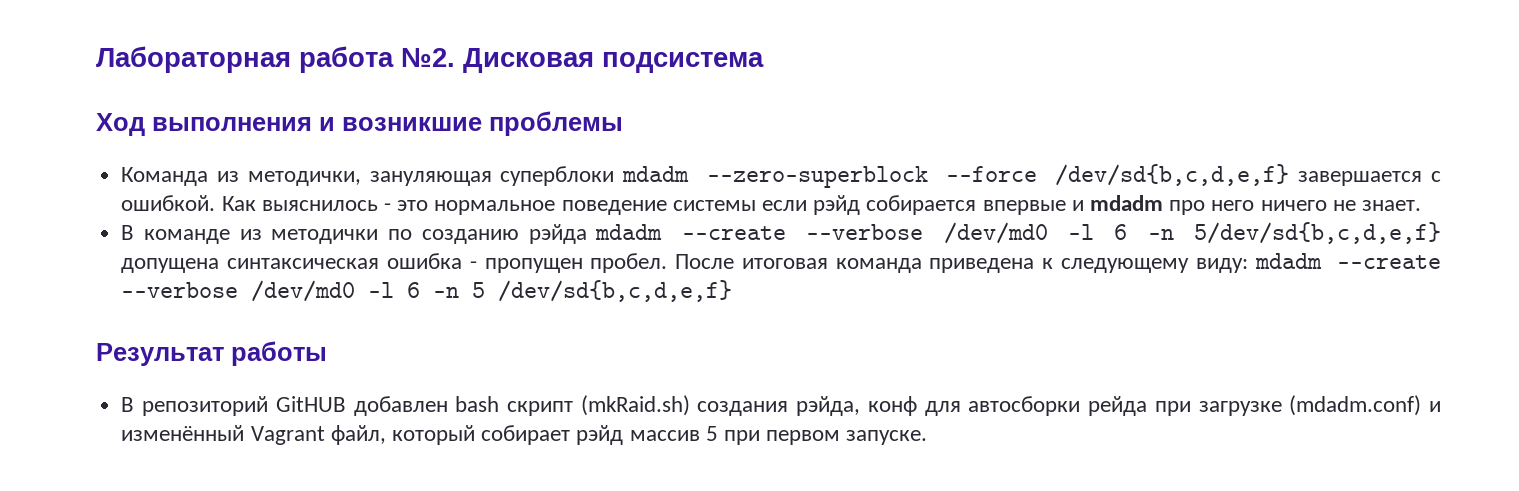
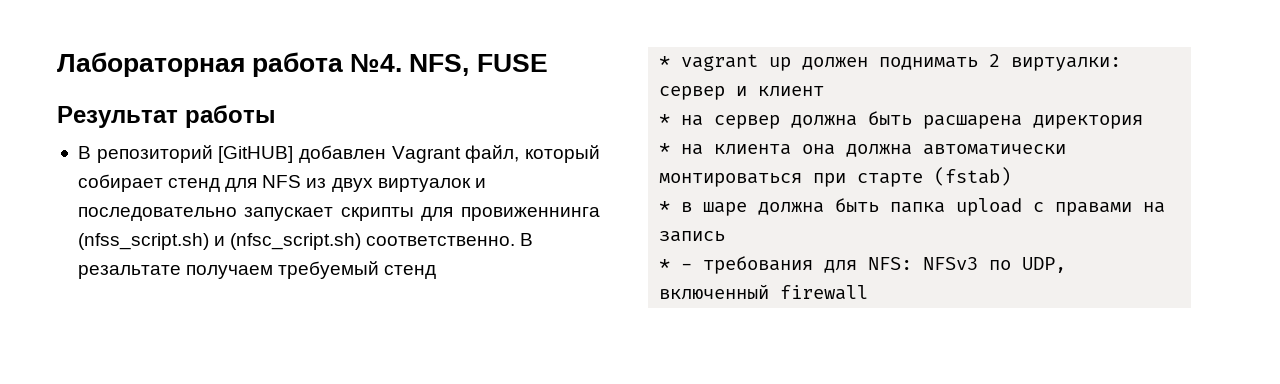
[401,48,764,73] [96,111,623,136] [121,164,1442,188] [121,195,1422,215] [121,222,1441,244] [121,253,1441,273] [121,280,733,302] [96,341,327,366] [121,395,1442,416] [121,425,928,445] №2. Дисковая подсистема // Ход выполнения и возникшие проблемы // Команда из методички, зануляющая суперблоки mdadm --zero-superblock --force /dev/sd{b,c,d,e,f} завершается с ошибкой. Как выяснилось - это нормальное поведение системы если рэйд собирается впервые и mdadm про него ничего не знает. // В команде из методички по созданию рэйда mdadm --create --verbose /dev/md0 -l 6 -n 5/dev/sd{b,c,d,e,f} допущена синтаксическая ошибка - пропущен пробел. После итоговая команда приведена к следующему виду: mdadm --create --verbose /dev/md0 -l 6 -n 5 /dev/sd{b,c,d,e,f} // Результат работы // В репозиторий GitHUB добавлен bash скрипт (mkRaid.sh) создания рэйда, конф для автосборки рейда при загрузке (mdadm.conf) и изменённый Vagrant файл, который собирает рэйд массив 5 при первом запуске. -> [350,54,548,76] [57,105,276,128] [77,145,600,163] [77,174,486,192] [77,207,601,221] [77,233,534,250] [77,261,437,279] [659,54,1122,71] [659,86,825,100] [659,111,1144,129] [659,143,1067,157] [659,167,1012,187] [659,198,1166,216] [659,231,726,242] [659,256,1067,274] [659,284,869,300] №4. NFS, FUSE // Результат работы // В репозиторий [GitHUB] добавлен Vagrant файл, который собирает стенд для NFS из двух виртуалок и последовательно запускает скрипты для провиженнинга (nfss_script.sh) и (nfsс_script.sh) соответственно. В резальтате получаем требуемый стенд // * vagrant up должен поднимать 2 виртуалки: сервер и клиент // * на сервер должна быть расшарена директория // * на клиента она должна автоматически монтироваться при старте (fstab) // * в шаре должна быть папка upload с правами на запись // * - требования для NFS: NFSv3 по UDP, включенный firewall

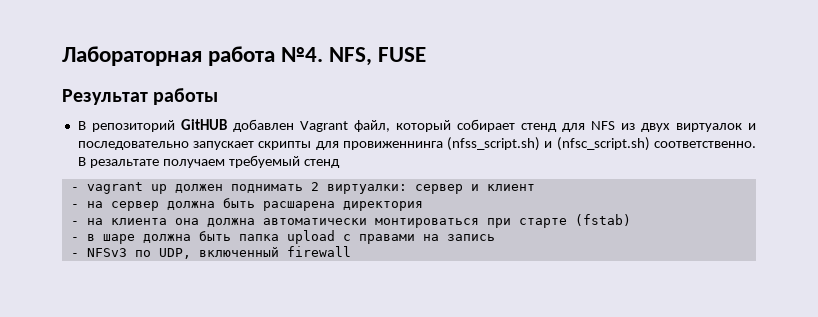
[218,146,294,163] [GitHUB] -> [180,119,227,130] GitHUB
[659,56,671,67] * -> [70,187,79,191] -
[659,114,671,125] * -> [70,204,79,208] -
[659,143,671,154] * -> [70,221,79,225] -
[659,201,671,212] * -> [70,237,79,241] -
[659,256,913,274] * - требования для NFS: -> [70,253,79,257] -

